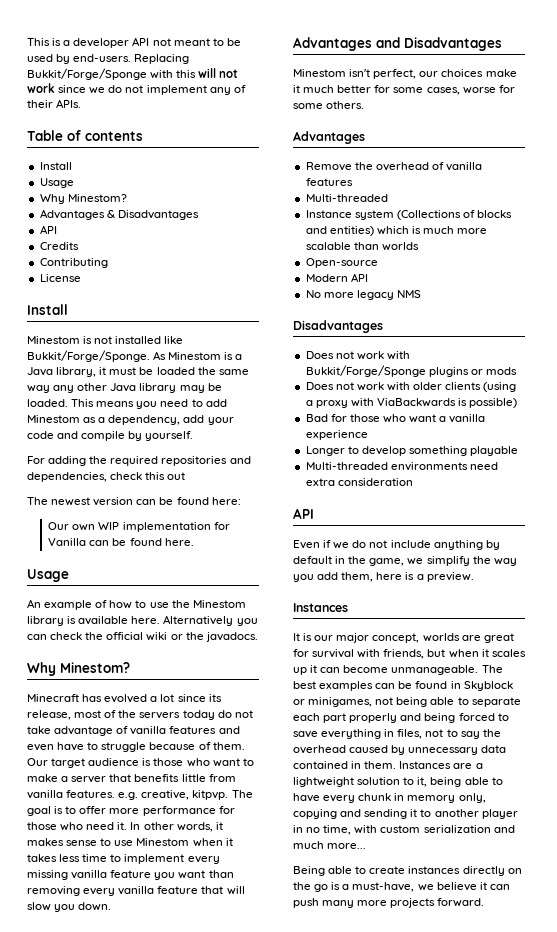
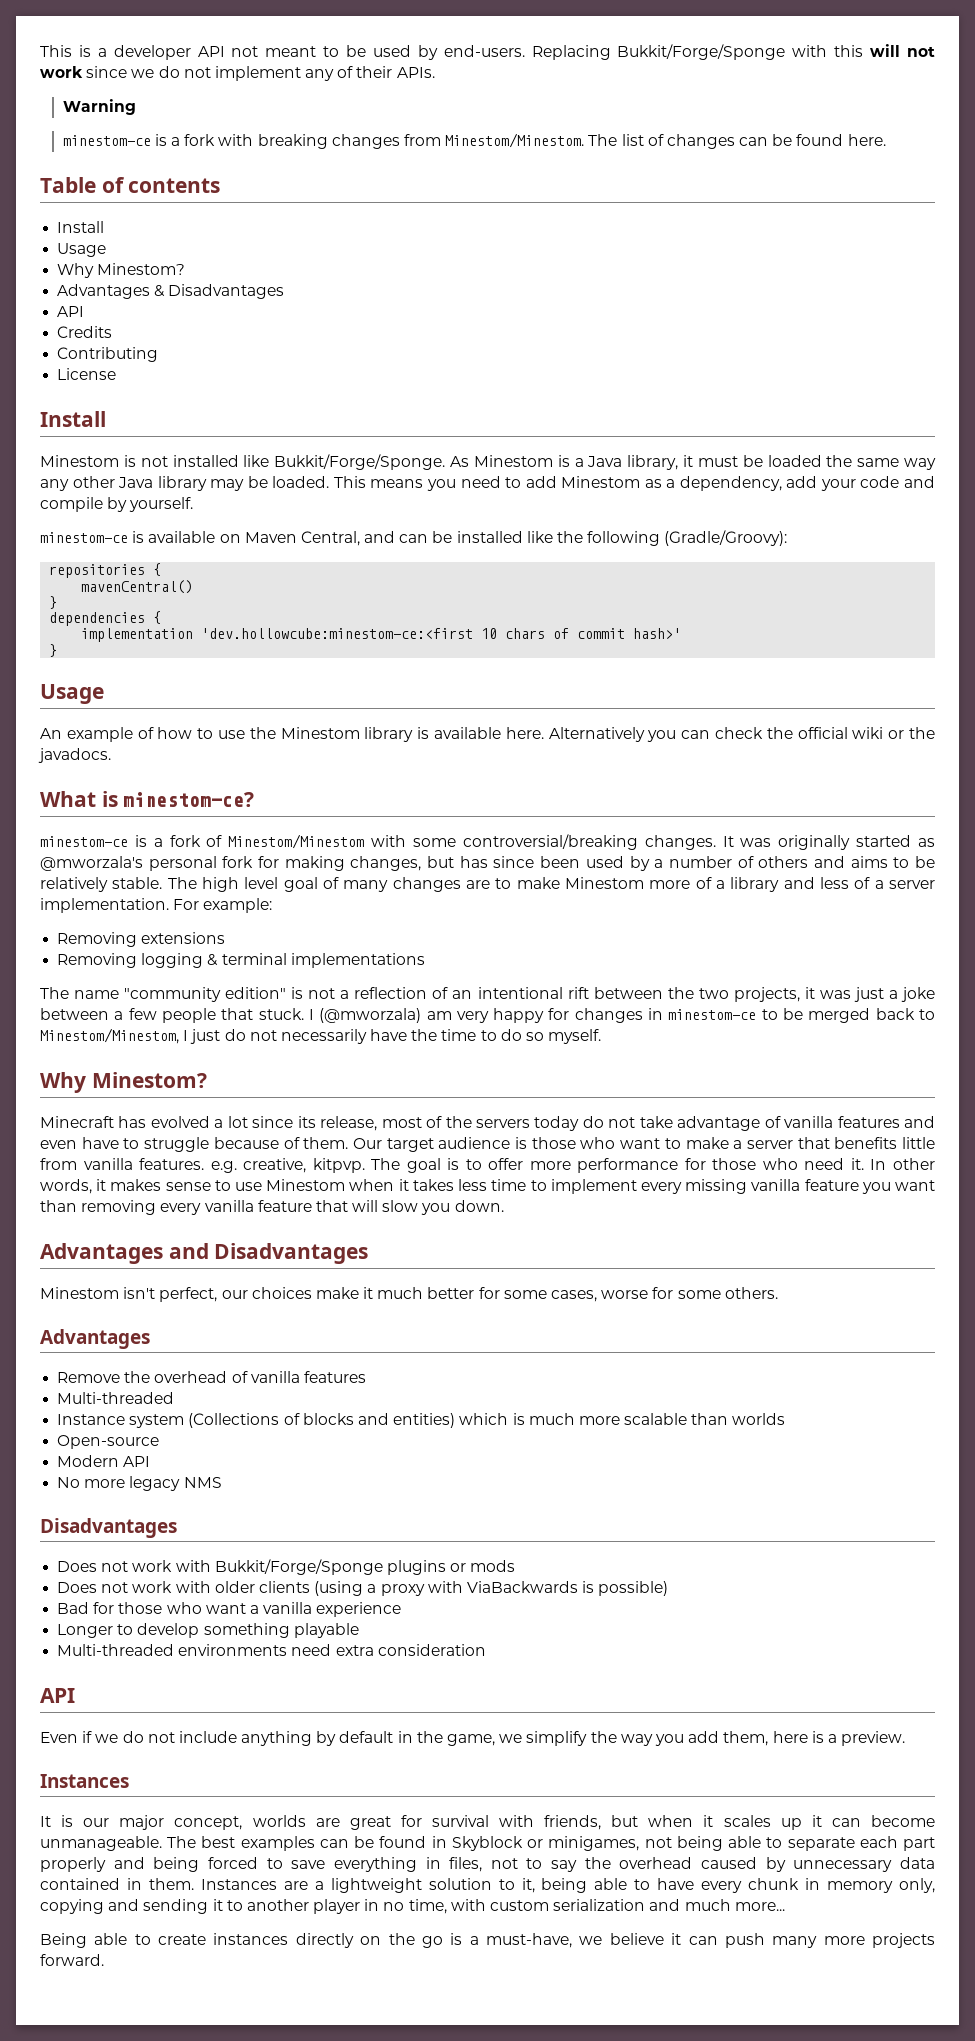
(82, 103) none -> [62,99,136,115] [62,133,886,149] // Warning // minestom-ce is a fork with breaking changes from Minestom/Minestom. The list of changes can be found here.
[27,456,251,466] [27,472,186,482] [27,497,241,506] [48,522,230,532] [48,538,194,546] For adding the required repositories and dependencies, check this out // The newest version can be found here: // Our own WIP implementation for Vanilla can be found here. -> [40,530,788,546] [49,563,162,578] [81,580,194,594] [49,596,58,609] [49,611,162,626] [81,628,682,642] [49,644,58,657] minestom-ce is available on Maven Central, and can be installed like the following (Gradle/Groovy): // repositories { // mavenCentral() // } // dependencies { // implementation 'dev.hollowcube:minestom-ce:<first 10 chars of commit hash>' // }
(258, 637) none -> [40,791,255,807] [40,834,936,850] [40,856,936,871] [40,877,936,892] [40,898,273,913] [57,932,226,947] [57,953,425,968] [40,987,935,1002] [40,1008,935,1023] [40,1028,602,1044] // What is minestom-ce? // minestom-ce is a fork of Minestom/Minestom with some controversial/breaking changes. It was originally started as @mworzala's personal fork for making changes, but has since been used by a number of others and aims to be relatively stable. The high level goal of many changes are to make Minestom more of a library and less of a server implementation. For example: // Removing extensions // Removing logging & terminal implementations // The name "community edition" is not a reflection of an intentional rift between the two projects, it was just a joke between a few people that stuck. I (@mworzala) am very happy for changes in minestom-ce to be merged back to Minestom/Minestom, I just do not necessarily have the time to do so myself.

